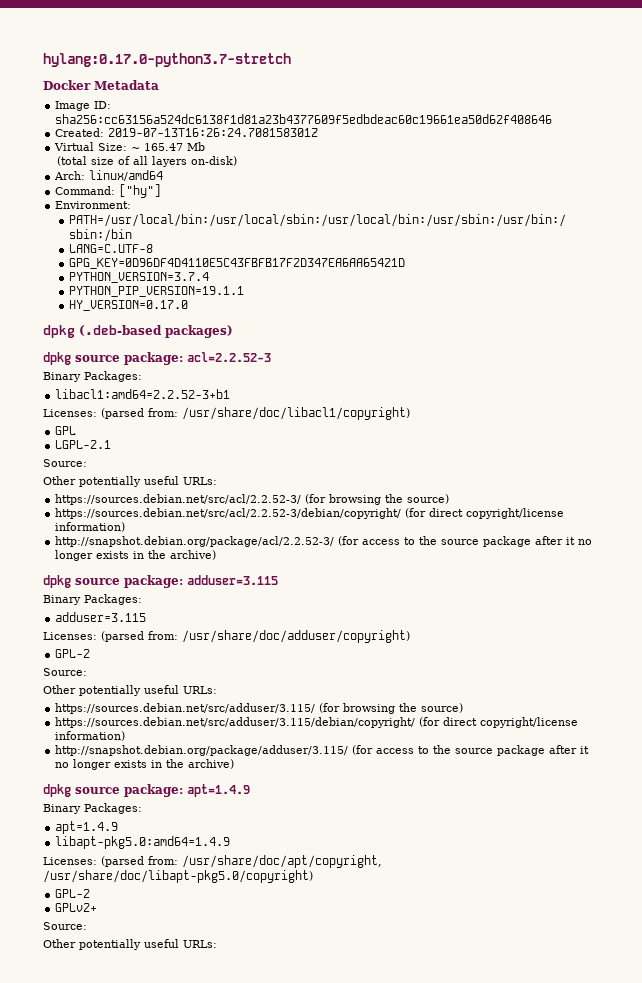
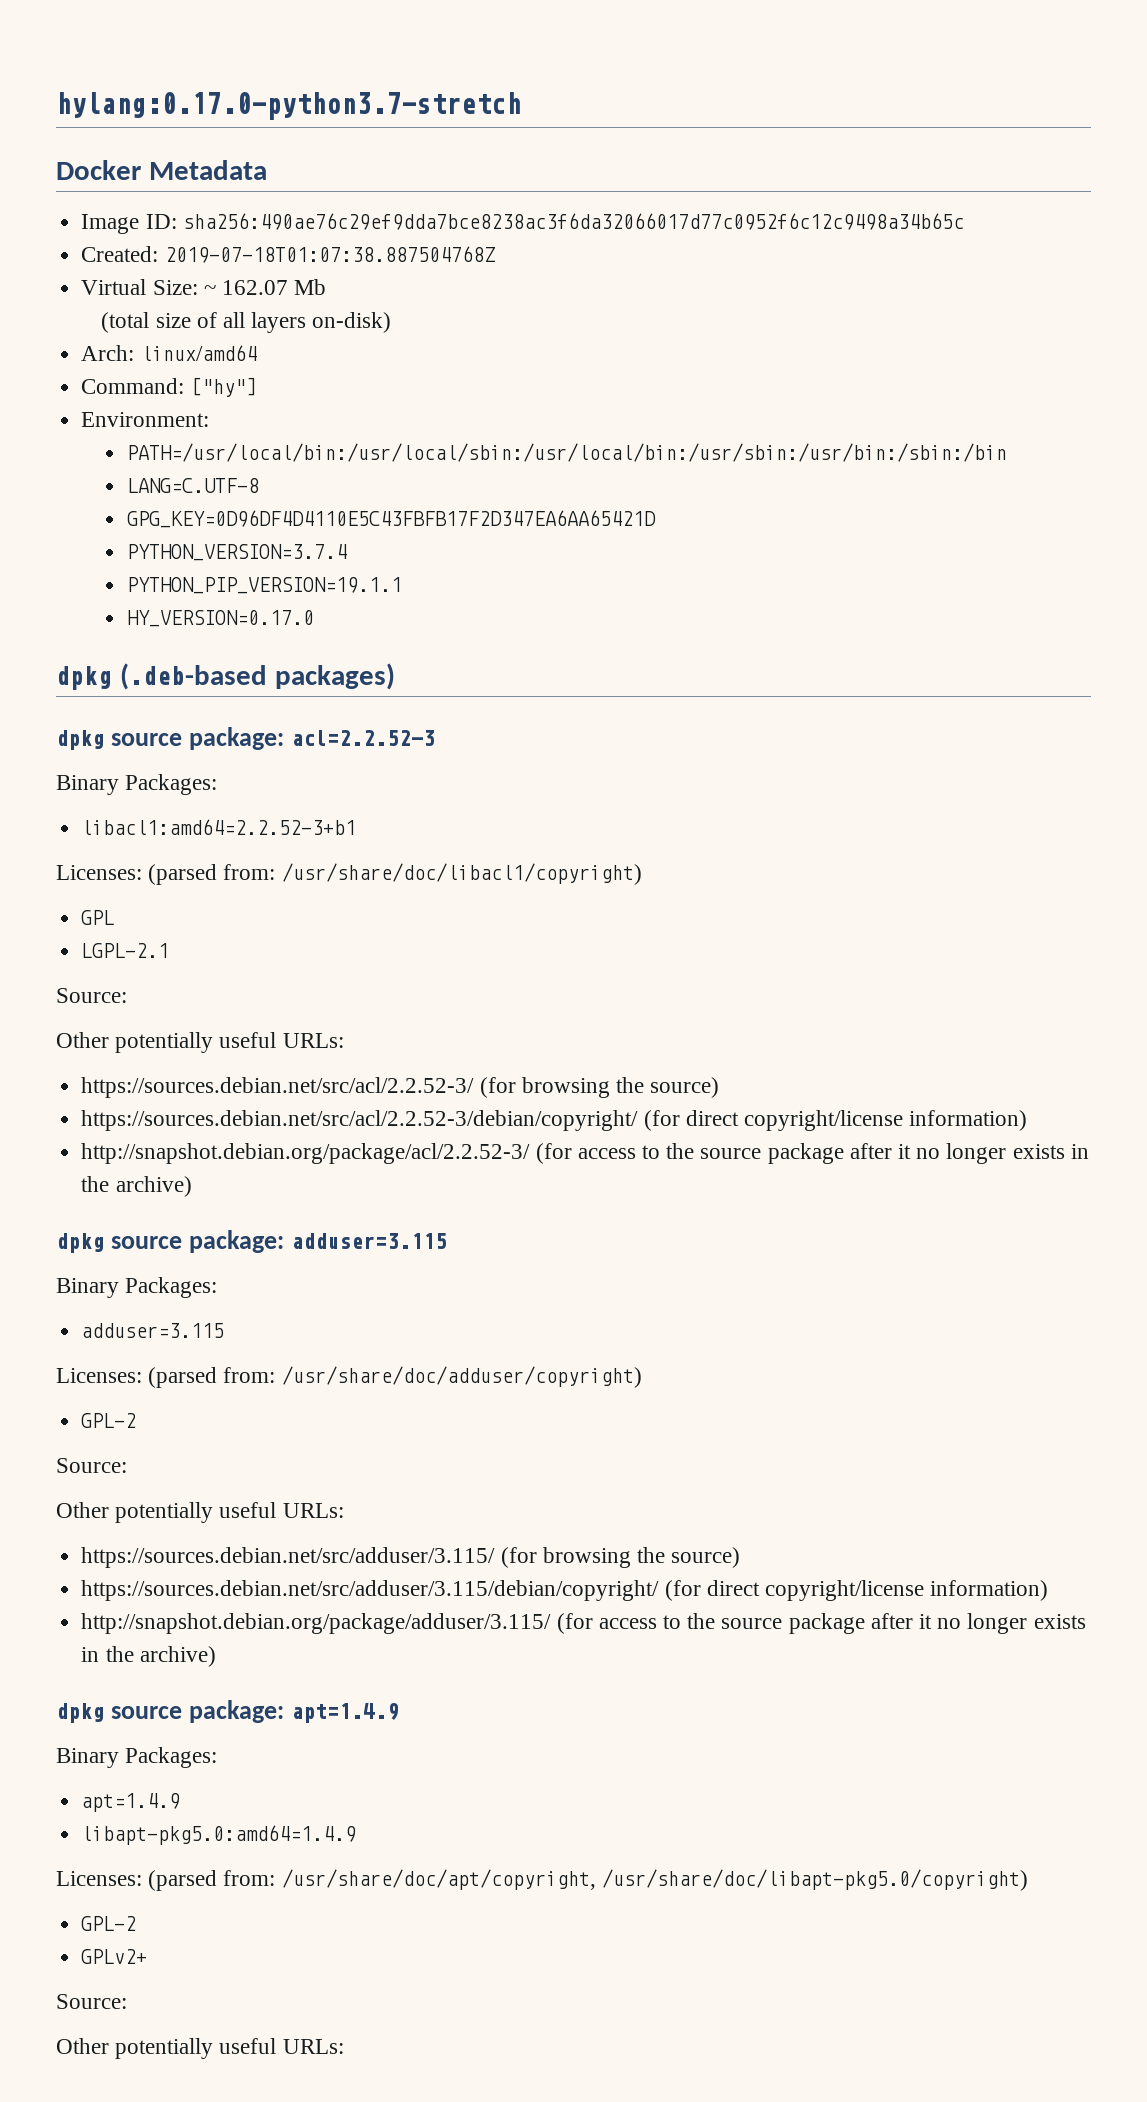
[55,114,553,124] sha256:cc63156a524dc6138f1d81a23b4377609f5edbdeac60c19661ea50d62f408646 -> [182,213,964,230] sha256:490ae76c29ef9dda7bce8238ac3f6da32066017d77c0952f6c12c9498a34b65c
[108,128,319,137] 2019-07-13T16:26:24.708158301Z -> [164,246,495,263] 2019-07-18T01:07:38.887504768Z
[144,143,184,151] 165.47 -> [221,280,288,295] 162.07

